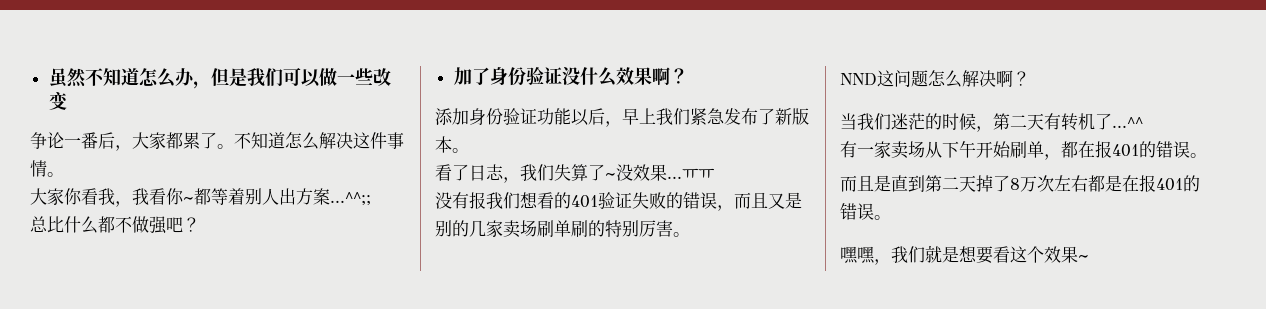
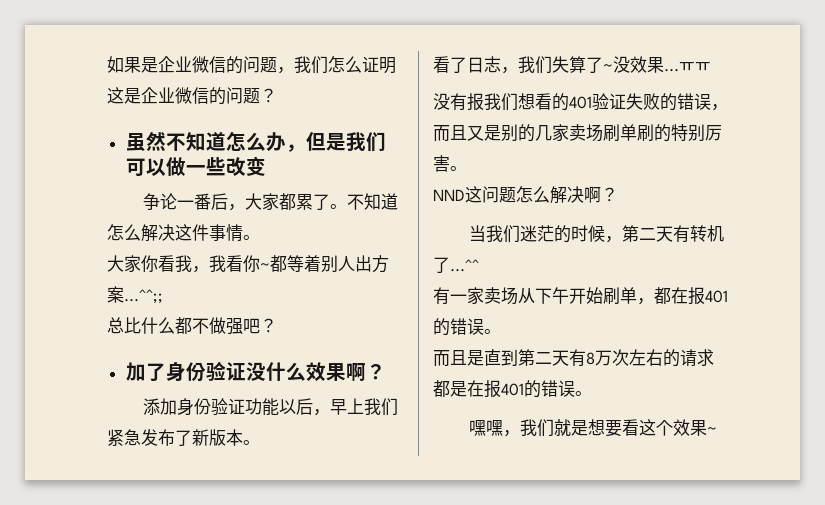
(48, 77) none -> [107,56,396,74] [107,87,277,105] 如果是企业微信的问题，我们怎么证明这是企业微信的问题？ //
[976,175,1010,192] 掉了 -> [569,349,586,367] 有
(1088, 183) none -> [663,349,714,367] 的请求

